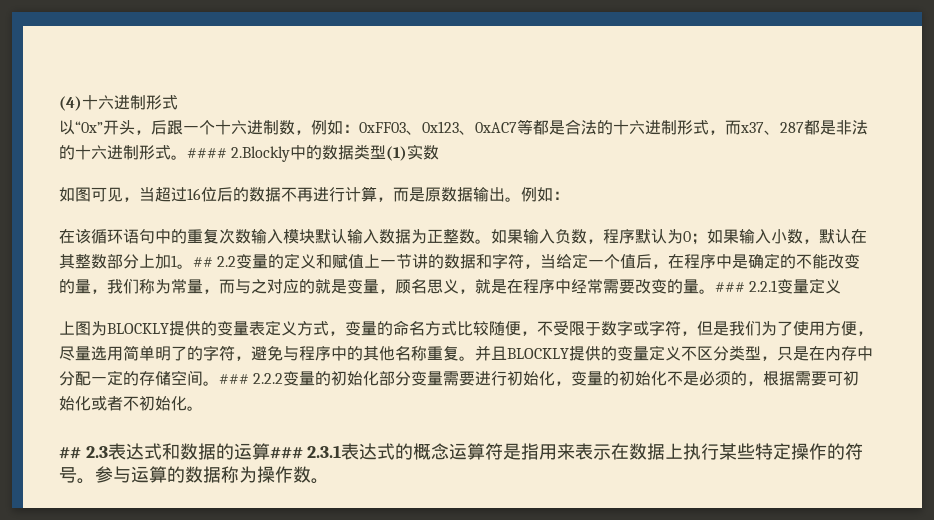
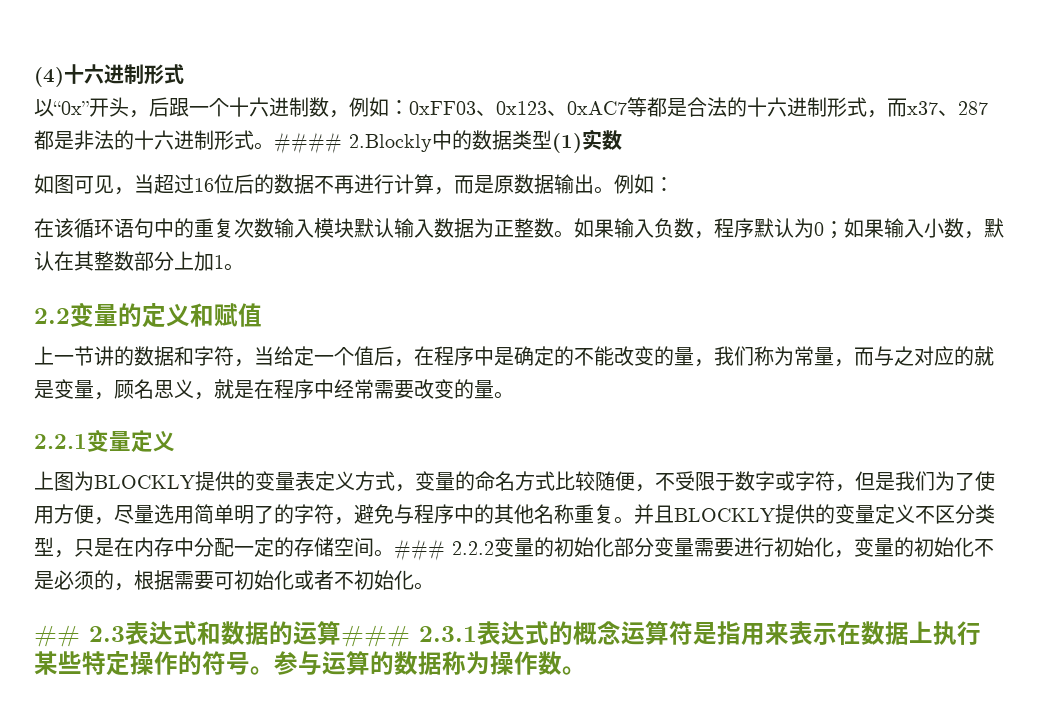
[193,257,213,267] ## -> (244, 267) //
(365, 261) none -> (262, 315) //
[715,282,745,292] ### -> (514, 395) //

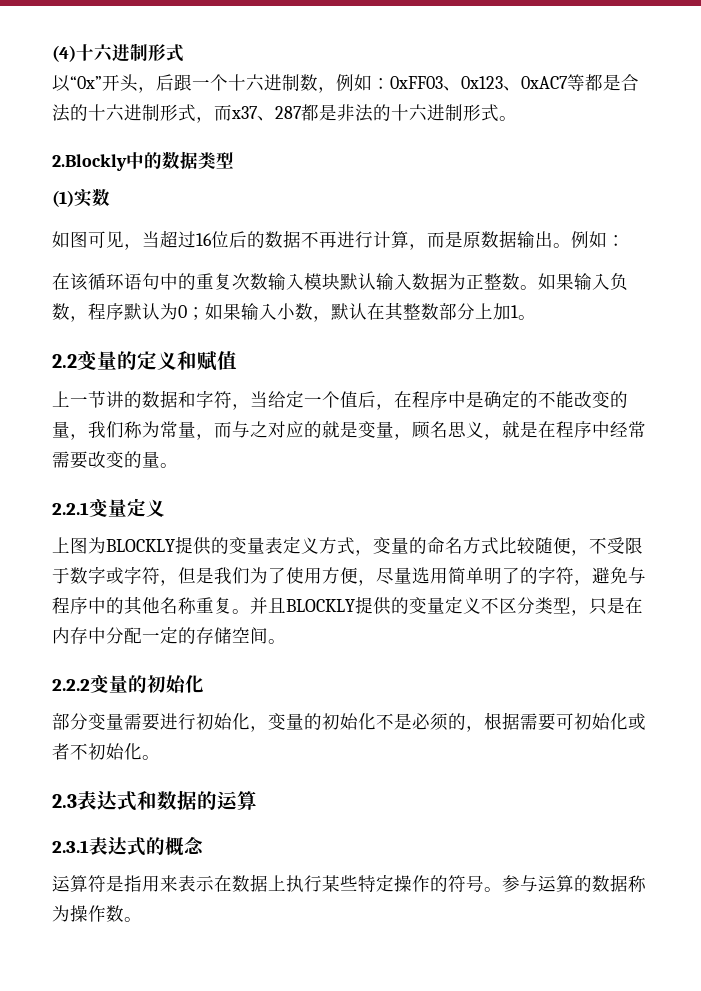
[274,132,342,154] #### -> (517, 118) //
(552, 139) none -> (234, 160) //
[394,539,445,561] ### -> (286, 641) //
(614, 547) none -> (204, 684) //
[34,625,80,647] ## -> (160, 757) none
[341,625,410,647] ### -> (257, 800) //
(621, 633) none -> (204, 845) //

